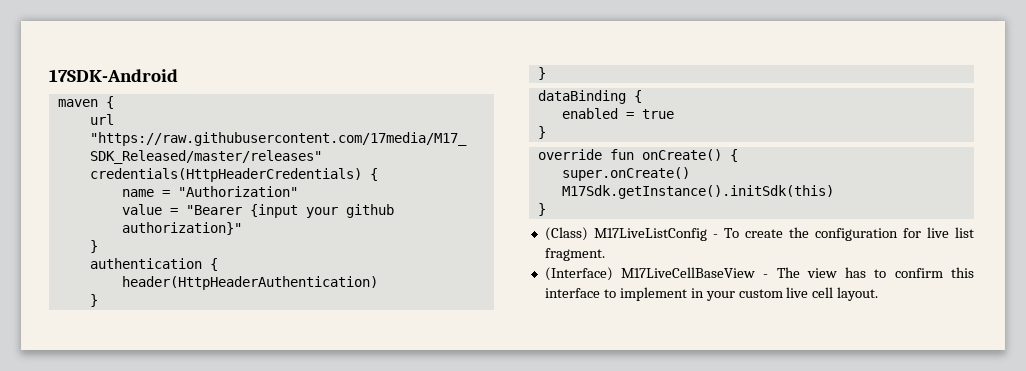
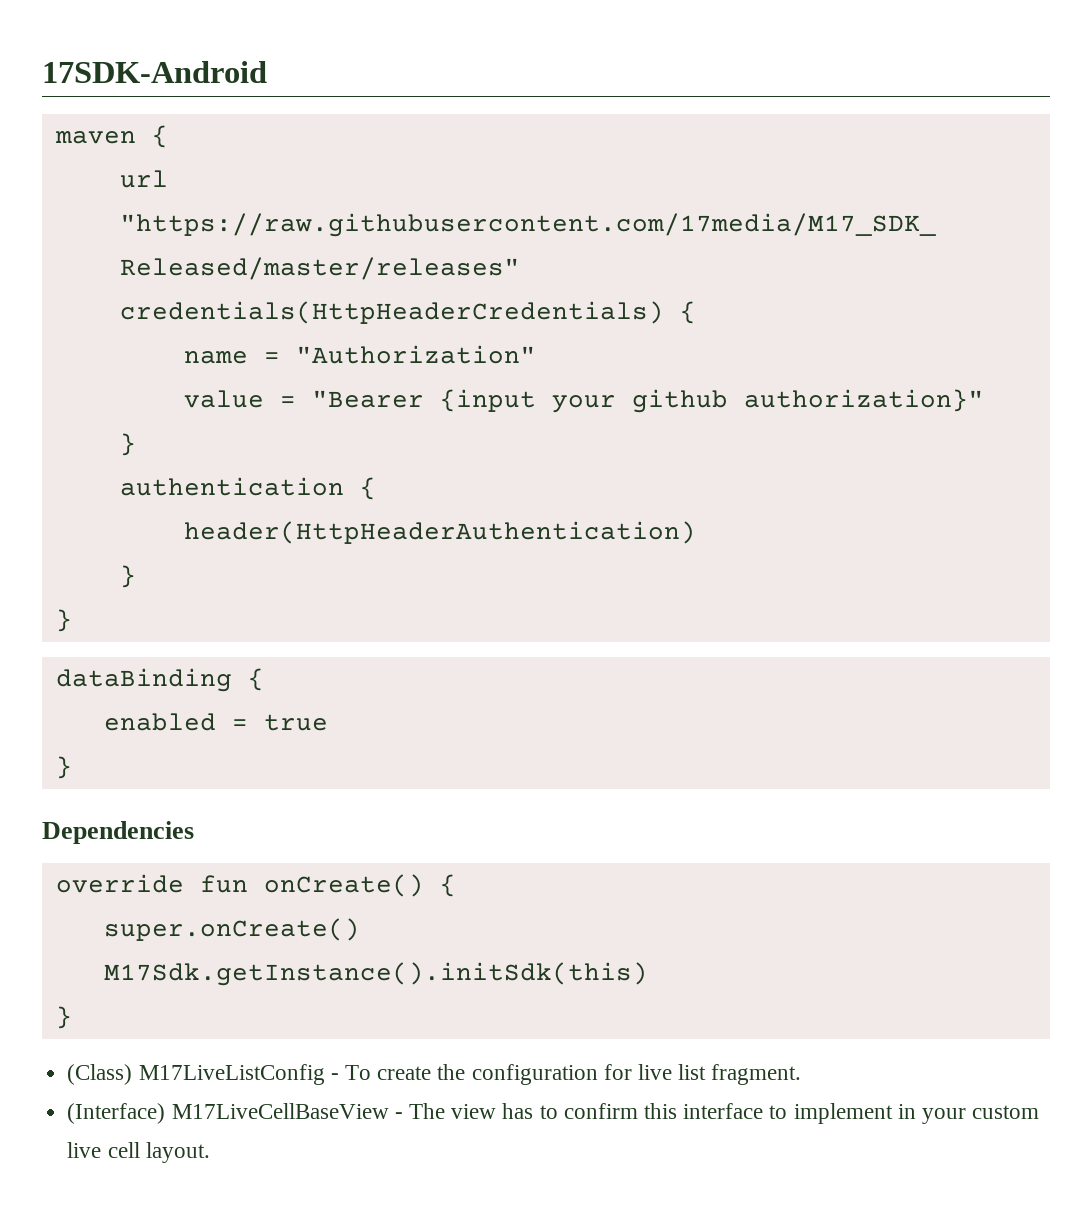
(546, 132) none -> [42,821,194,844] // Dependencies

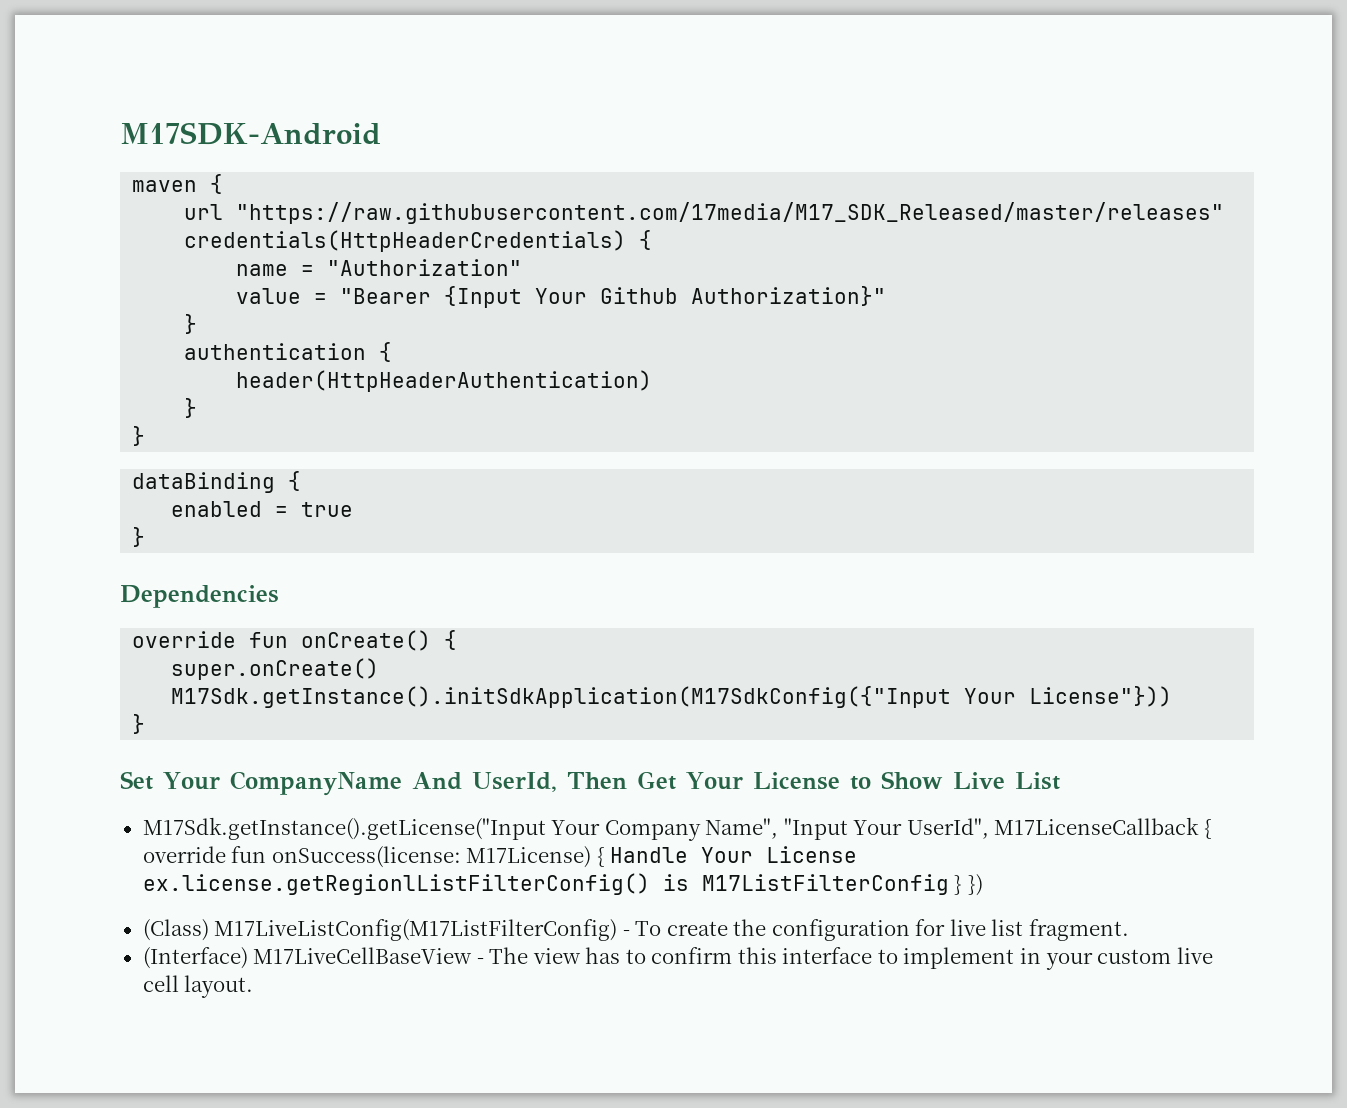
[42,61,267,83] 17SDK-Android -> [120,122,381,145] M17SDK-Android
[439,389,984,413] {input your github authorization}" -> [444,286,887,308] {Input Your Github Authorization}"
[103,962,648,986] [55,1006,72,1029] M17Sdk.getInstance().initSdk(this) // } -> [171,686,1173,708] [132,714,146,734] [120,771,1060,796] [142,817,1212,841] [142,846,858,868] [142,873,983,896] M17Sdk.getInstance().initSdkApplication(M17SdkConfig({"Input Your License"})) // } // Set Your CompanyName And UserId, Then Get Your License to Show Live List // M17Sdk.getInstance().getLicense("Input Your Company Name", "Input Your UserId", M17LicenseCallback { override fun onSuccess(license: M17License) { Handle Your License ex.license.getRegionlListFilterConfig() is M17ListFilterConfig } })
[138,1064,325,1085] M17LiveListConfig -> [214,919,618,941] M17LiveListConfig(M17ListFilterConfig)

